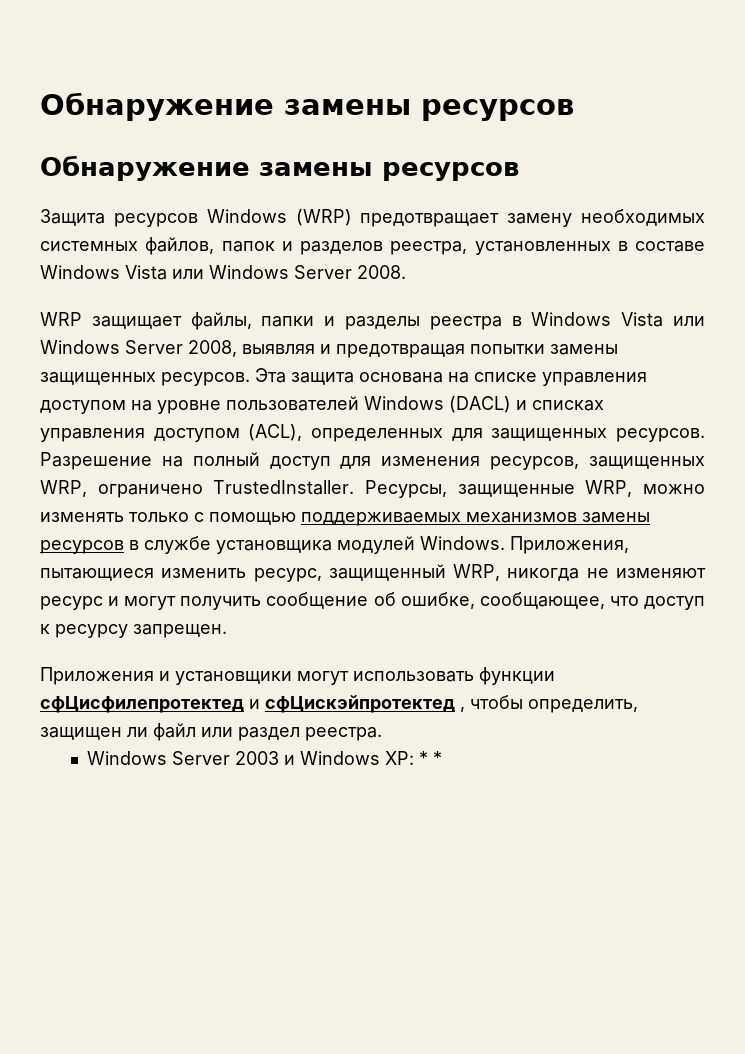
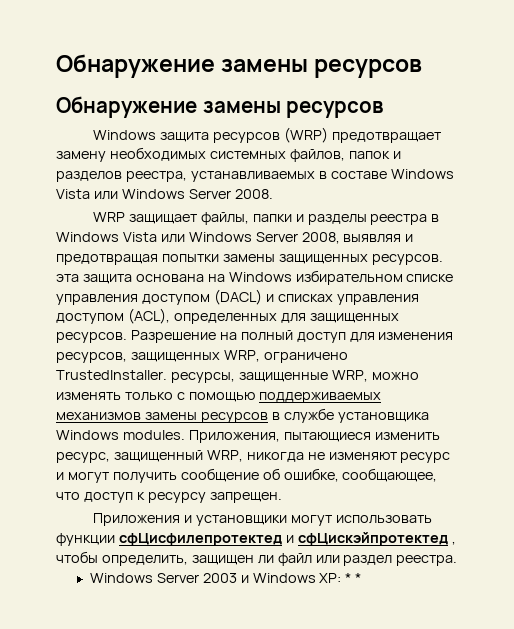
[40,209,287,227] Защита ресурсов Windows -> [92,130,280,143] Windows защита ресурсов
[474,241,611,255] установленных -> [190,171,315,182] устанавливаемых
[255,368,286,383] Эта -> [56,274,79,282] эта
(469, 377) none -> [228,270,403,285] Windows избирательном
[131,396,444,414] на уровне пользователей Windows -> (210, 299) none
[365,480,448,498] Ресурсы, -> [170,372,235,383] ресурсы,
[337,536,505,554] модулей Windows. -> [56,430,185,440] Windows modules.

